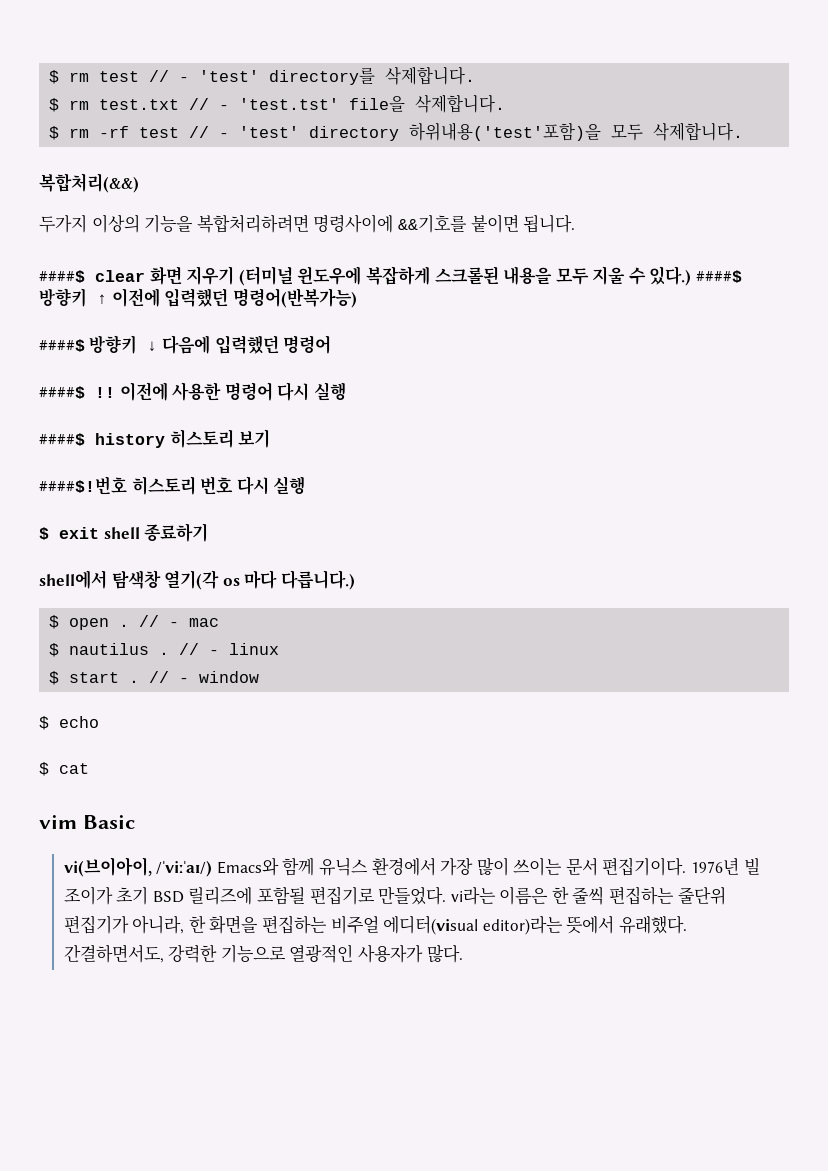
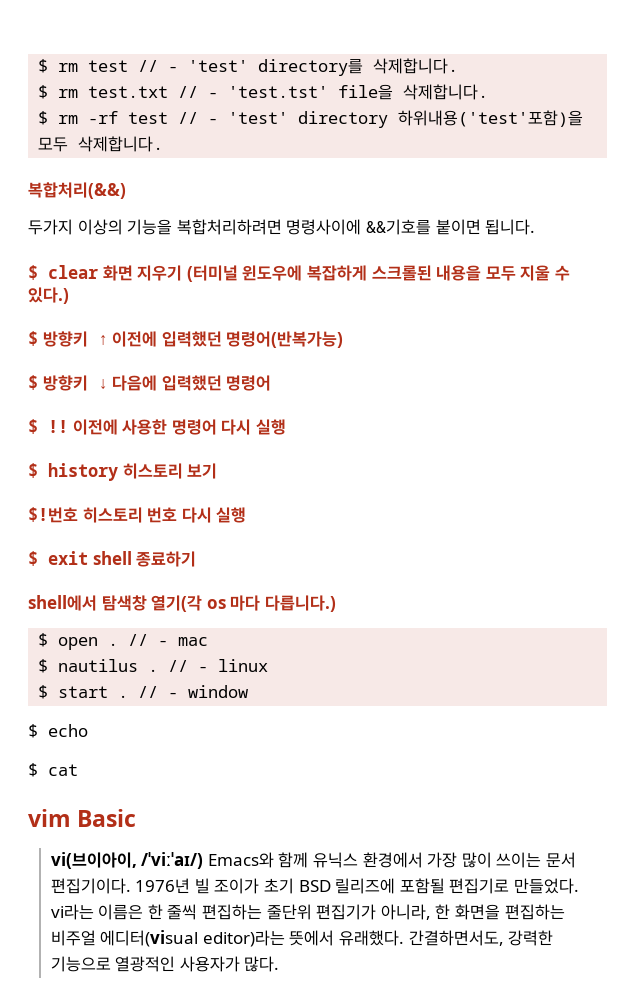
[39,270,85,283] ####$ -> [28,265,38,280] $
[696,270,743,283] ####$ -> [28,331,38,346] // $
[39,339,85,352] ####$ -> [28,375,38,390] $
[39,386,85,399] ####$ -> [28,419,38,434] $
[39,433,85,446] ####$ -> [28,463,38,478] $
[39,476,127,495] ####$!번호 -> [28,507,78,523] $!번호

